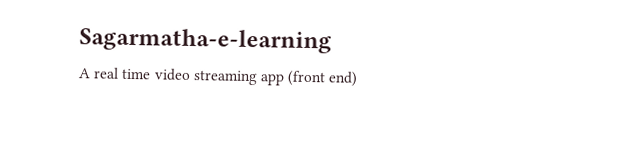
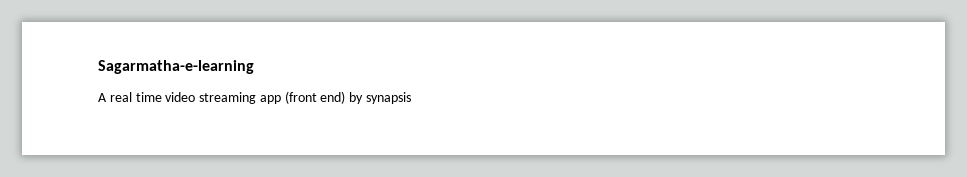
(359, 79) none -> [349,92,412,104] by synapsis

